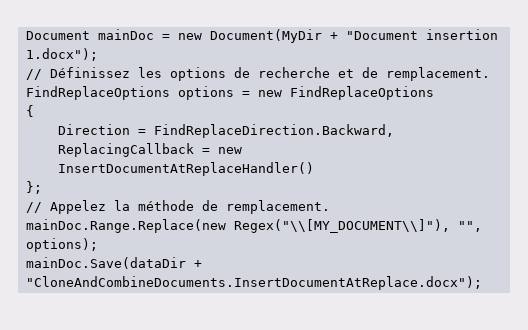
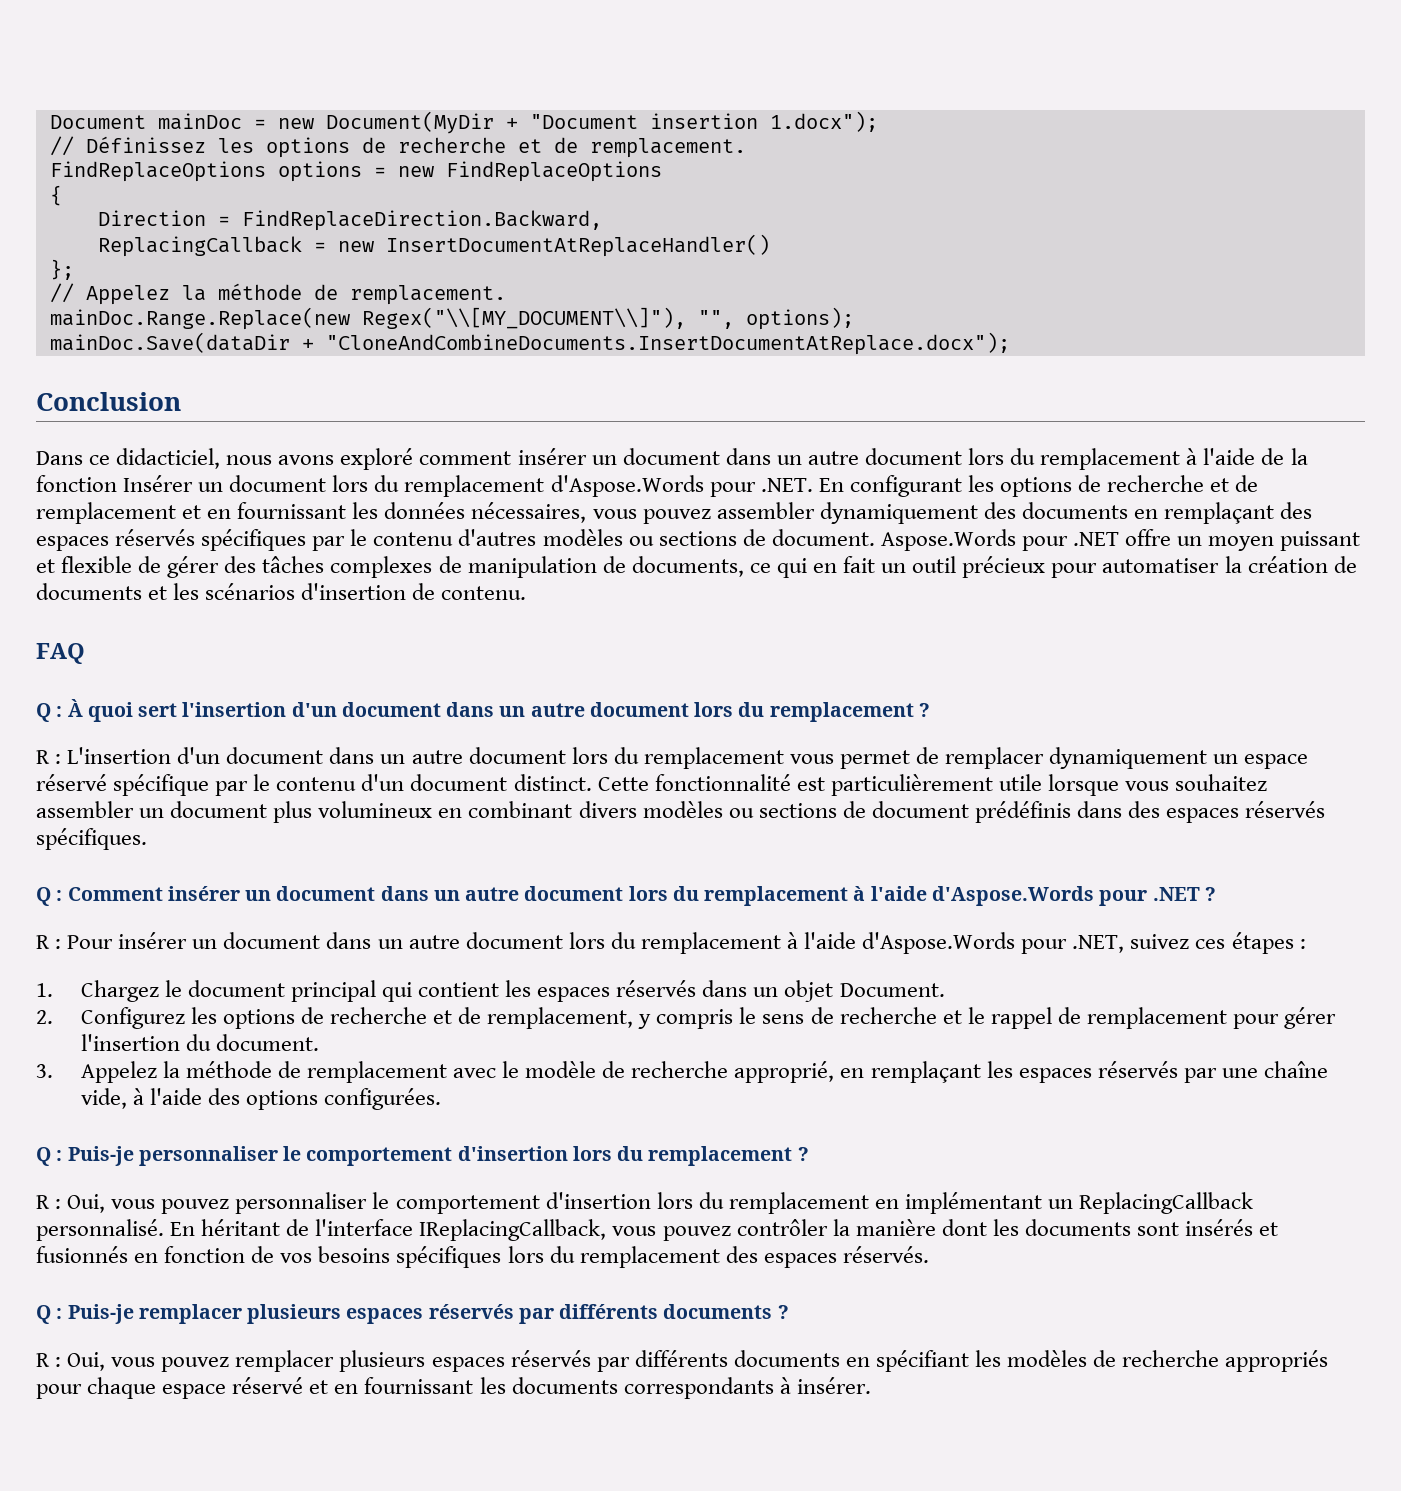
(482, 283) none -> [36,392,181,411] [36,448,1308,470] [36,475,1259,497] [36,502,1313,524] [36,529,1361,551] [36,556,1357,578] [36,583,527,600] [36,643,85,664] [36,699,930,722] [36,747,1309,769] [36,774,1268,796] [36,801,1326,823] [36,828,147,850] [36,886,1216,906] [36,932,1306,954] [36,980,945,1002] [36,1007,1337,1029] [80,1034,319,1051] [36,1061,1328,1083] [80,1088,441,1110] [36,1146,809,1166] [36,1192,1254,1214] [36,1219,1279,1241] [36,1246,929,1268] [36,1304,789,1324] [36,1350,1329,1372] [36,1377,871,1399] // Conclusion // Dans ce didacticiel, nous avons exploré comment insérer un document dans un autre document lors du remplacement à l'aide de la fonction Insérer un document lors du remplacement d'Aspose.Words pour .NET. En configurant les options de recherche et de remplacement et en fournissant les données nécessaires, vous pouvez assembler dynamiquement des documents en remplaçant des espaces réservés spécifiques par le contenu d'autres modèles ou sections de document. Aspose.Words pour .NET offre un moyen puissant et flexible de gérer des tâches complexes de manipulation de documents, ce qui en fait un outil précieux pour automatiser la création de documents et les scénarios d'insertion de contenu. // FAQ // Q : À quoi sert l'insertion d'un document dans un autre document lors du remplacement ? // R : L'insertion d'un document dans un autre document lors du remplacement vous permet de remplacer dynamiquement un espace réservé spécifique par le contenu d'un document distinct. Cette fonctionnalité est particulièrement utile lorsque vous souhaitez assembler un document plus volumineux en combinant divers modèles ou sections de document prédéfinis dans des espaces réservés spécifiques. // Q : Comment insérer un document dans un autre document lors du remplacement à l'aide d'Aspose.Words pour .NET ? // R : Pour insérer un document dans un autre document lors du remplacement à l'aide d'Aspose.Words pour .NET, suivez ces étapes : // 1. Chargez le document principal qui contient les espaces réservés dans un objet Document. // 2. Configurez les options de recherche et de remplacement, y compris le sens de recherche et le rappel de remplacement pour gérer l'insertion du document. // 3. Appelez la méthode de remplacement avec le modèle de recherche approprié, en remplaçant les espaces réservés par une chaîne vide, à l'aide des options configurées. // Q : Puis-je personnaliser le comportement d'insertion lors du remplacement ? // R : Oui, vous pouvez personnaliser le comportement d'insertion lors du remplacement en implémentant un ReplacingCallback personnalisé. En héritant de l'interface IReplacingCallback, vous pouvez contrôler la manière dont les documents sont insérés et fusionnés en fonction de vos besoins spécifiques lors du remplacement des espaces réservés. // Q : Puis-je remplacer plusieurs espaces réservés par différents documents ? // R : Oui, vous pouvez remplacer plusieurs espaces réservés par différents documents en spécifiant les modèles de recherche appropriés pour chaque espace réservé et en fournissant les documents correspondants à insérer.

